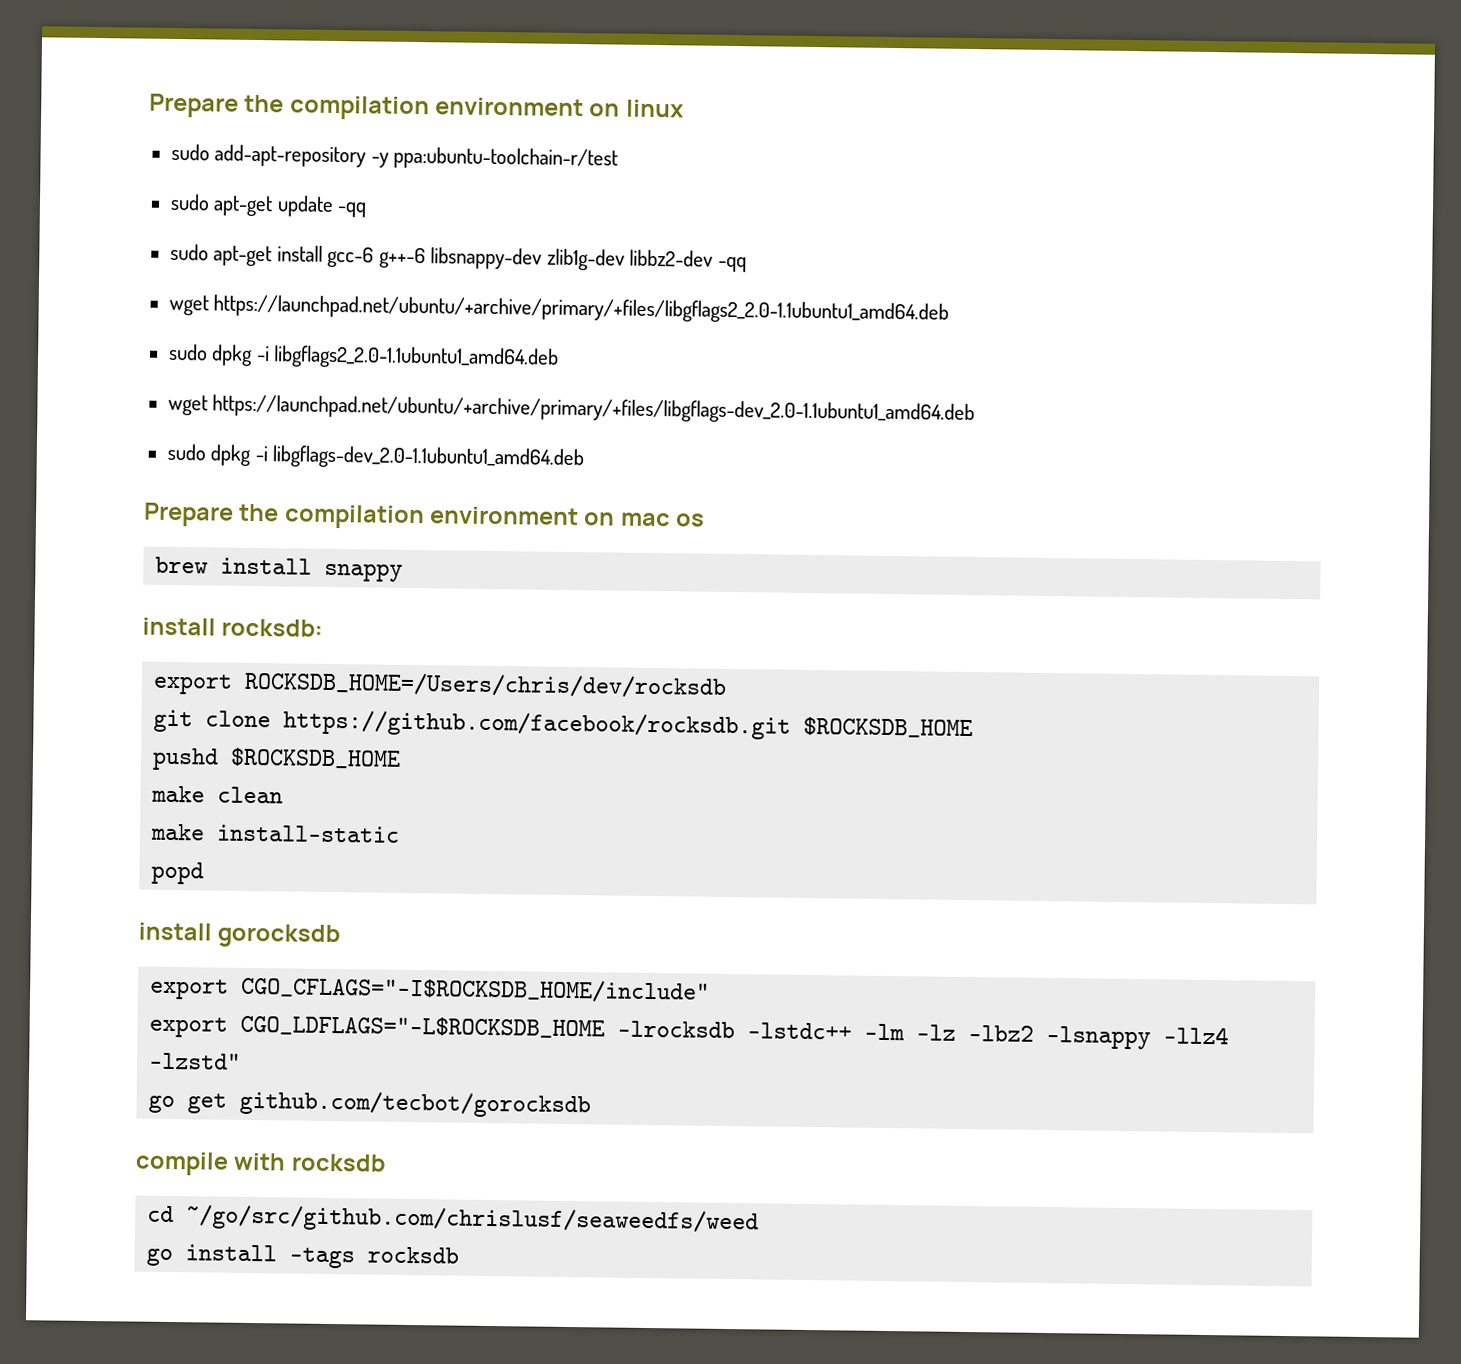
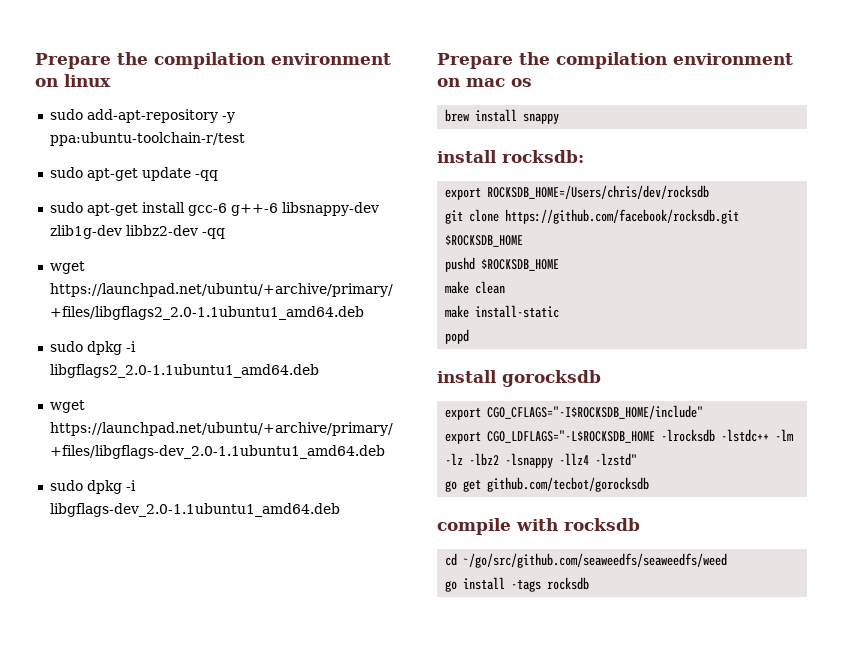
[186,1204,760,1236] ~/go/src/github.com/chrislusf/seaweedfs/weed -> [463,553,728,568] ~/go/src/github.com/seaweedfs/seaweedfs/weed

